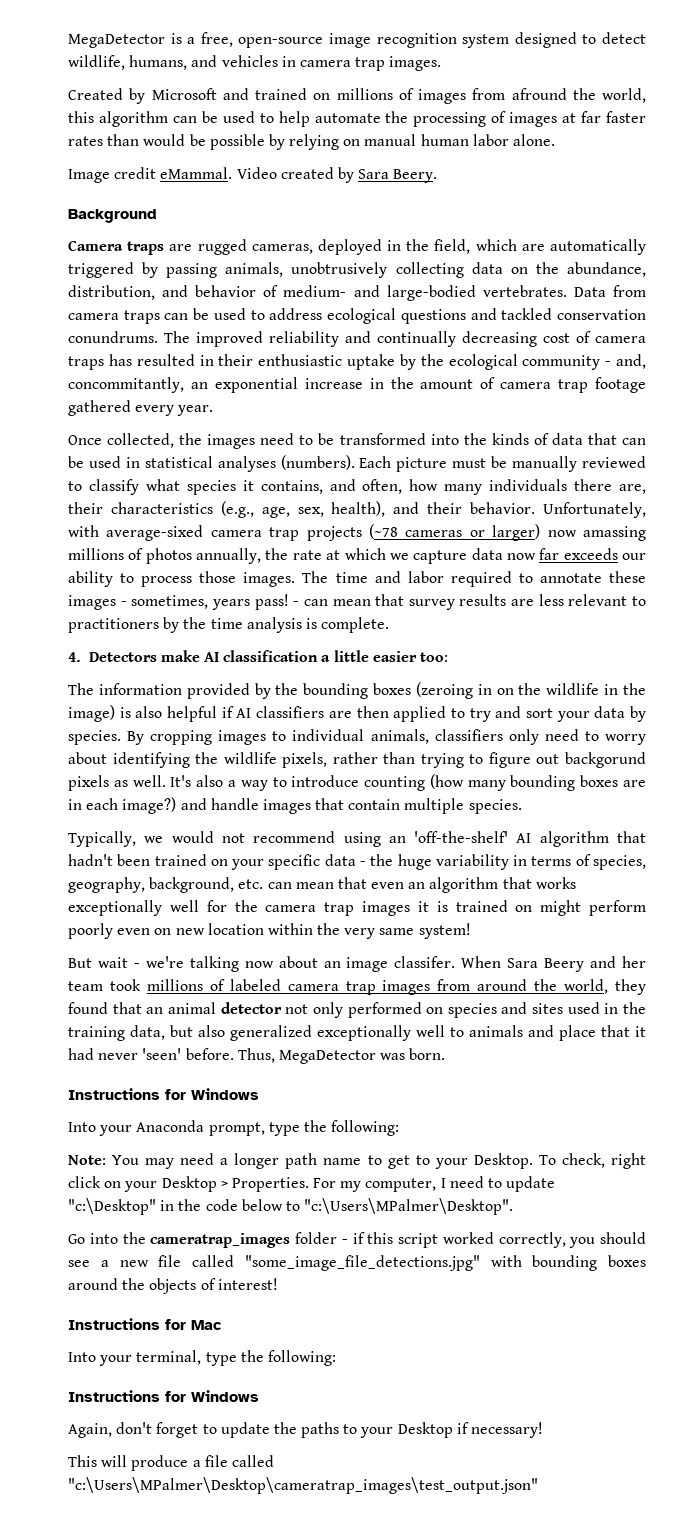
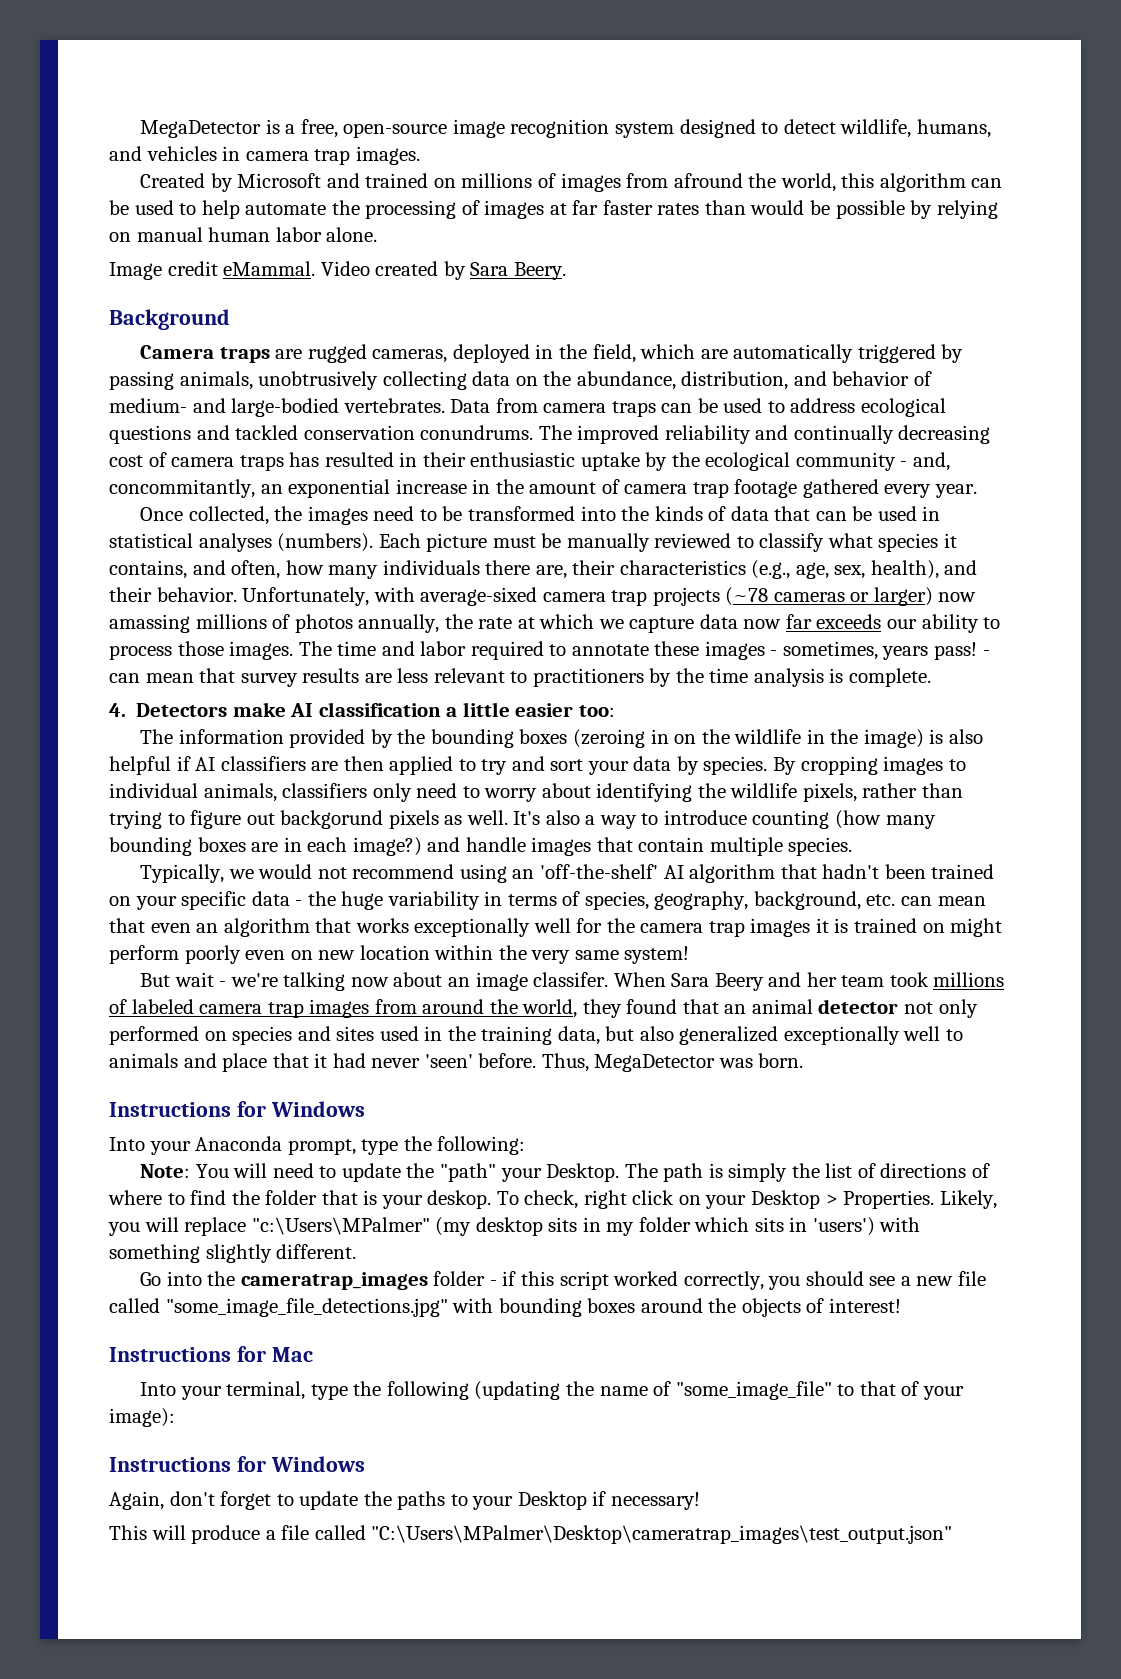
[145,1153,533,1169] may need a longer path name to get to your Desktop. -> [233,1163,990,1182] [108,1190,492,1209] will need to update the "path" your Desktop. The path is simply the list of directions of where to find the folder that is your deskop.
[313,1176,556,1192] [68,1198,514,1215] For my computer, I need to update "c:\Desktop" in the code below to "c:\Users\MPalmer\Desktop". -> [939,1190,997,1209] [108,1217,921,1236] [109,1244,357,1263] Likely, you will replace "c:\Users\MPalmer" (my desktop sits in my folder which sits in 'users') with something slightly different.
[267,1350,336,1366] following: -> [386,1381,964,1400] [109,1408,175,1427] following (updating the name of "some_image_file" to that of your image):
[68,1477,538,1494] "c:\Users\MPalmer\Desktop\cameratrap_images\test_output.json" -> [371,1525,953,1544] "C:\Users\MPalmer\Desktop\cameratrap_images\test_output.json"

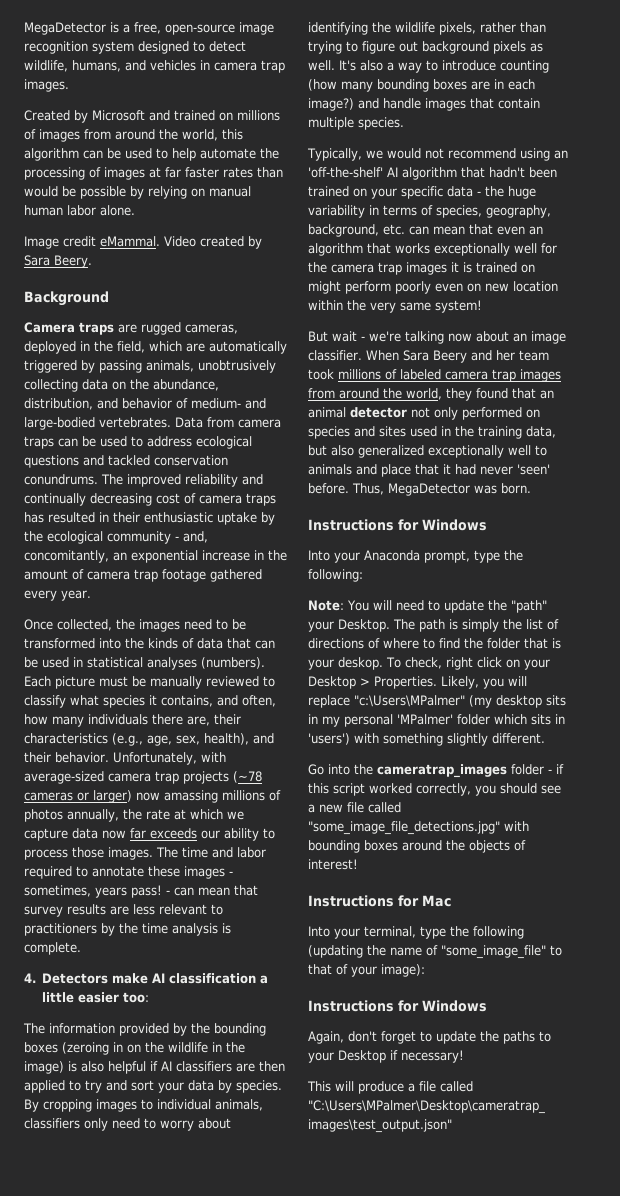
[673,173,743,188] afround -> [115,129,155,140] around
[109,479,255,498] concommitantly, -> [24,550,109,563] concomitantly,
[420,587,538,606] average-sixed -> [24,771,104,784] average-sized
[280,810,384,829] backgorund -> [422,41,489,54] background
[533,972,609,987] classifer. -> [308,350,362,361] classifier.
(635, 1229) none -> [344,714,453,727] personal 'MPalmer'

